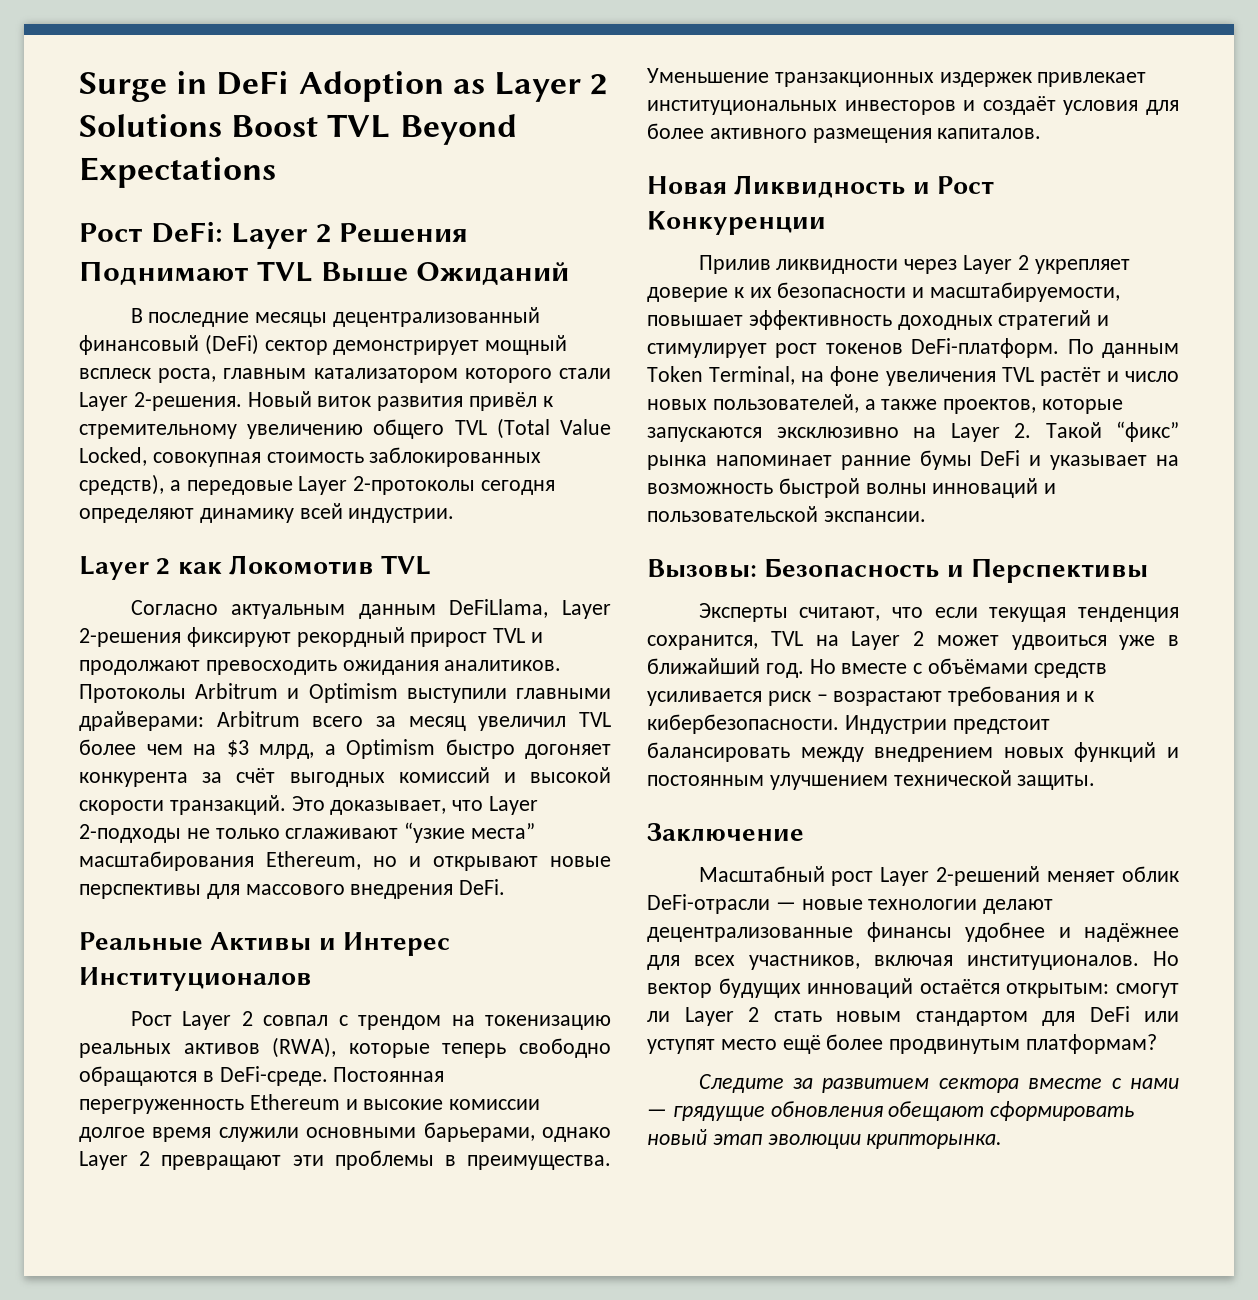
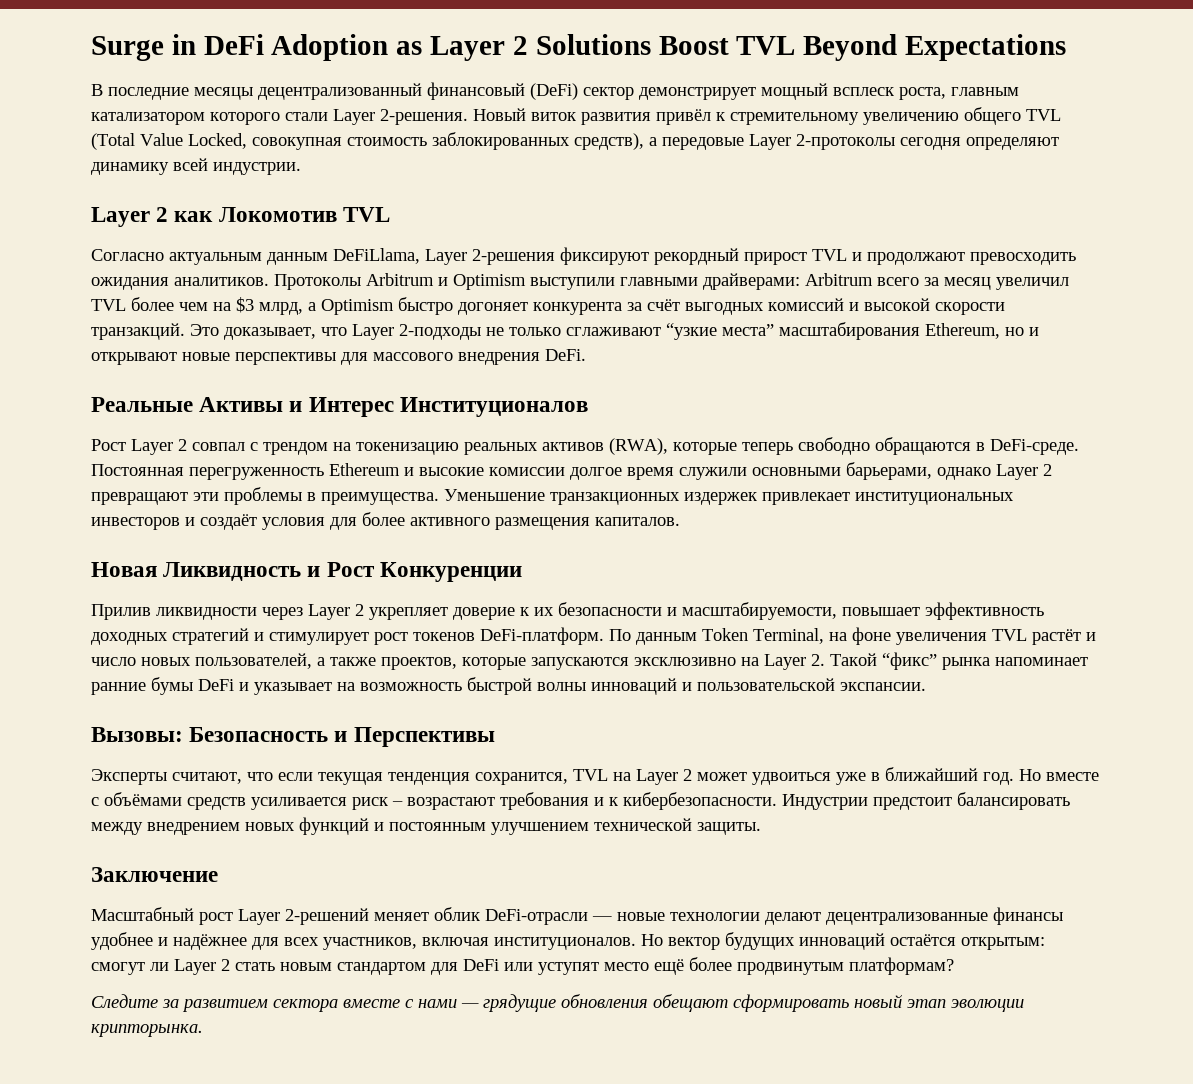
[79,221,469,249] [79,261,570,285] // Рост DeFi: Layer 2 Решения Поднимают TVL Выше Ожиданий -> (1067, 47) none

